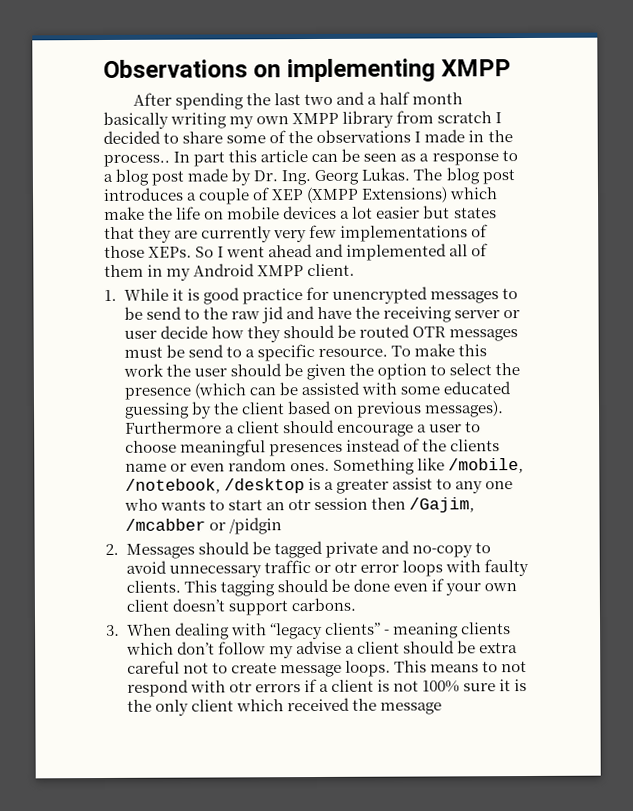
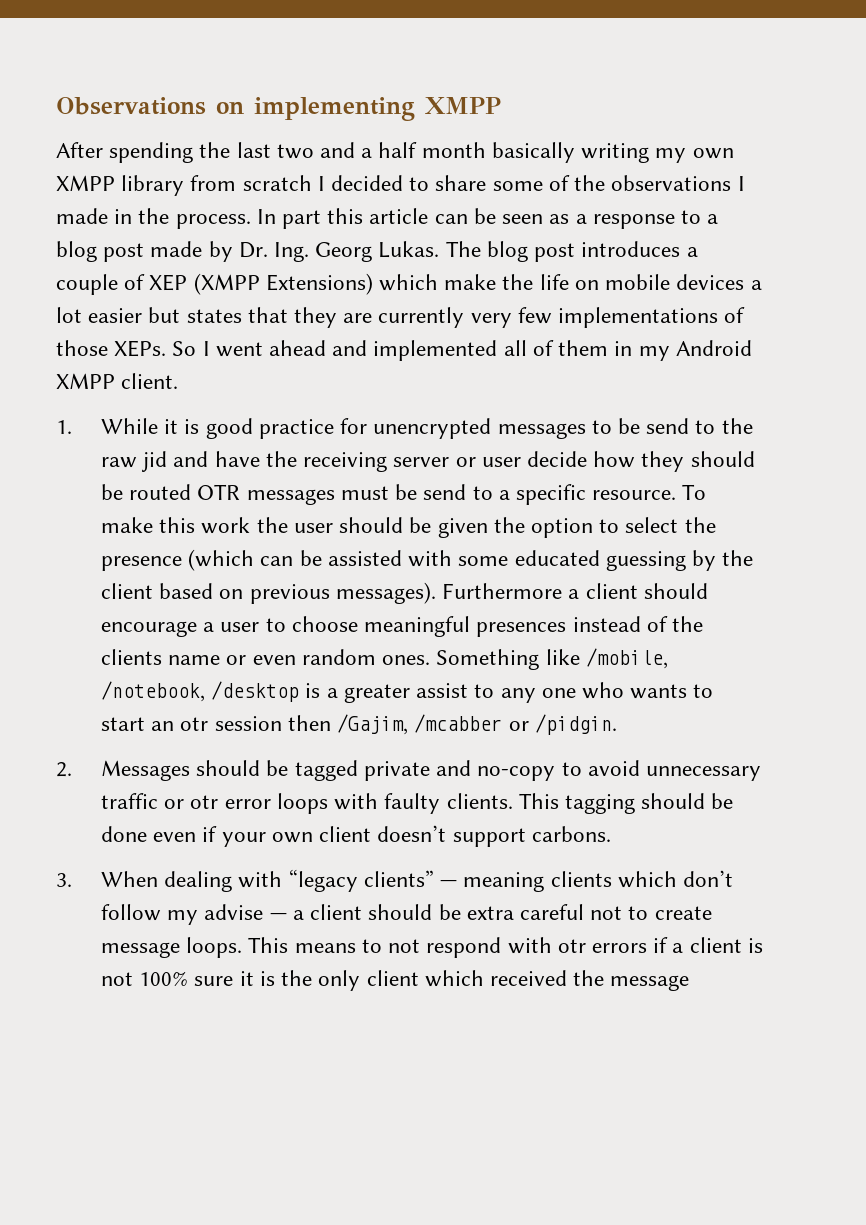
[103,154,170,167] process.. -> [175,214,251,229] process.
[228,517,282,535] /pidgin -> [534,714,617,735] /pidgin.
[383,629,390,635] - -> [440,880,458,887] —
(342, 647) none -> [269,913,287,920] —

